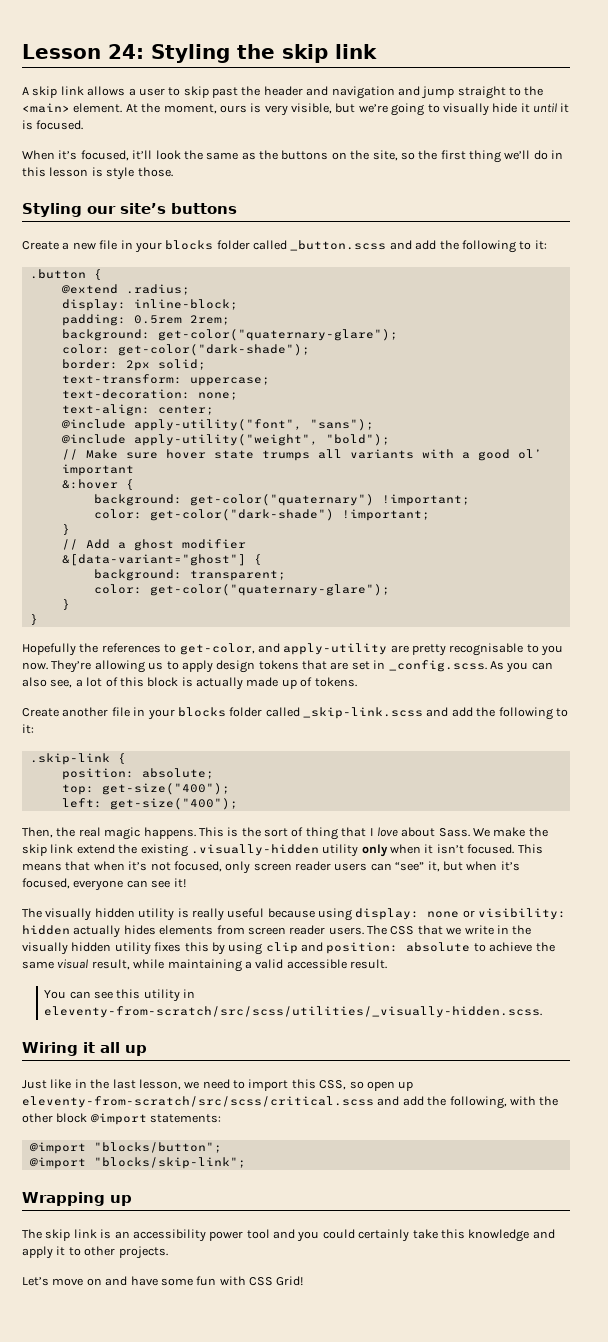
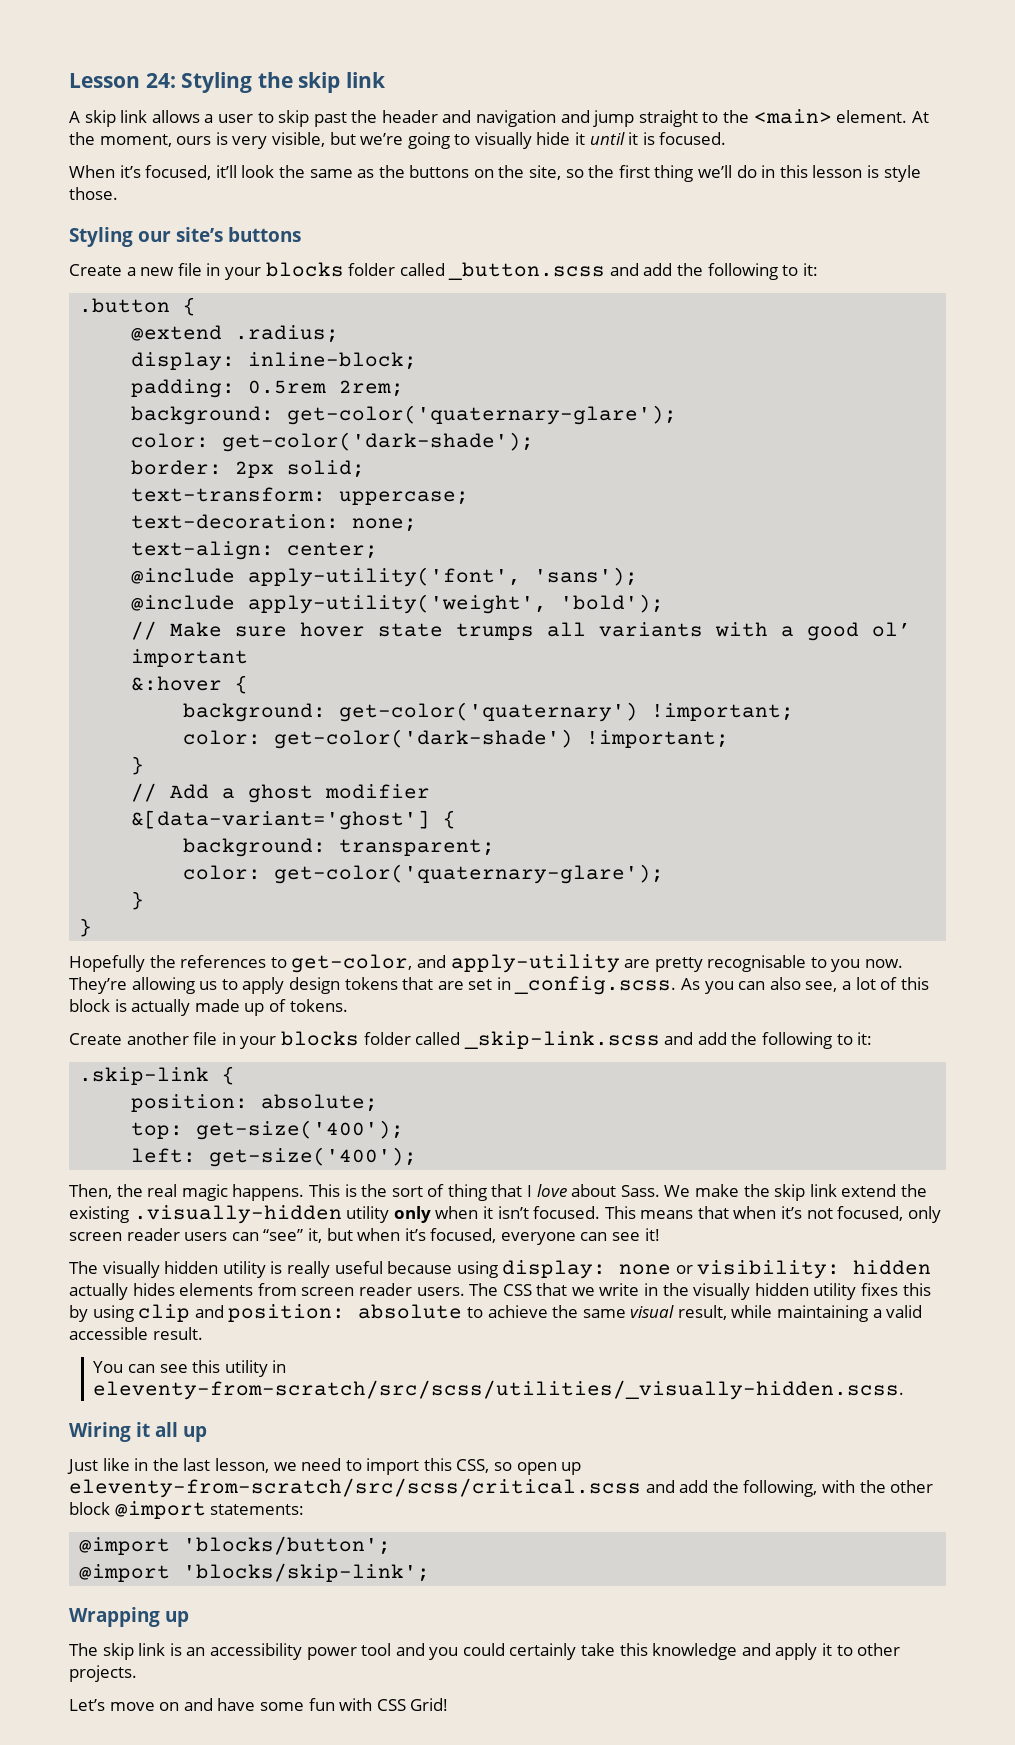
[157,329,398,341] [61,344,310,356] get-color("quaternary-glare"); // color: get-color("dark-shade"); -> [287,405,678,425] [131,432,535,452] get-color('quaternary-glare'); // color: get-color('dark-shade');
[133,419,374,431] [61,434,390,446] apply-utility("font", "sans"); // @include apply-utility("weight", "bold"); -> [248,567,639,587] [131,594,665,614] apply-utility('font', 'sans'); // @include apply-utility('weight', 'bold');
[189,494,374,506] get-color("quaternary") -> [339,702,639,722] get-color('quaternary')
[149,509,334,521] get-color("dark-shade") -> [274,729,574,749] get-color('dark-shade')
[61,554,246,566] &[data-variant="ghost"] -> [131,810,431,830] &[data-variant='ghost']
[149,584,390,596] get-color("quaternary-glare"); -> [274,864,665,884] get-color('quaternary-glare');
[101,783,230,795] get-size("400"); -> [196,1120,405,1140] get-size('400');
[109,798,238,810] get-size("400"); -> [209,1147,418,1167] get-size('400');
[93,1142,222,1153] [29,1157,246,1169] "blocks/button"; // @import "blocks/skip-link"; -> [183,1536,392,1555] [79,1563,431,1582] 'blocks/button'; // @import 'blocks/skip-link';

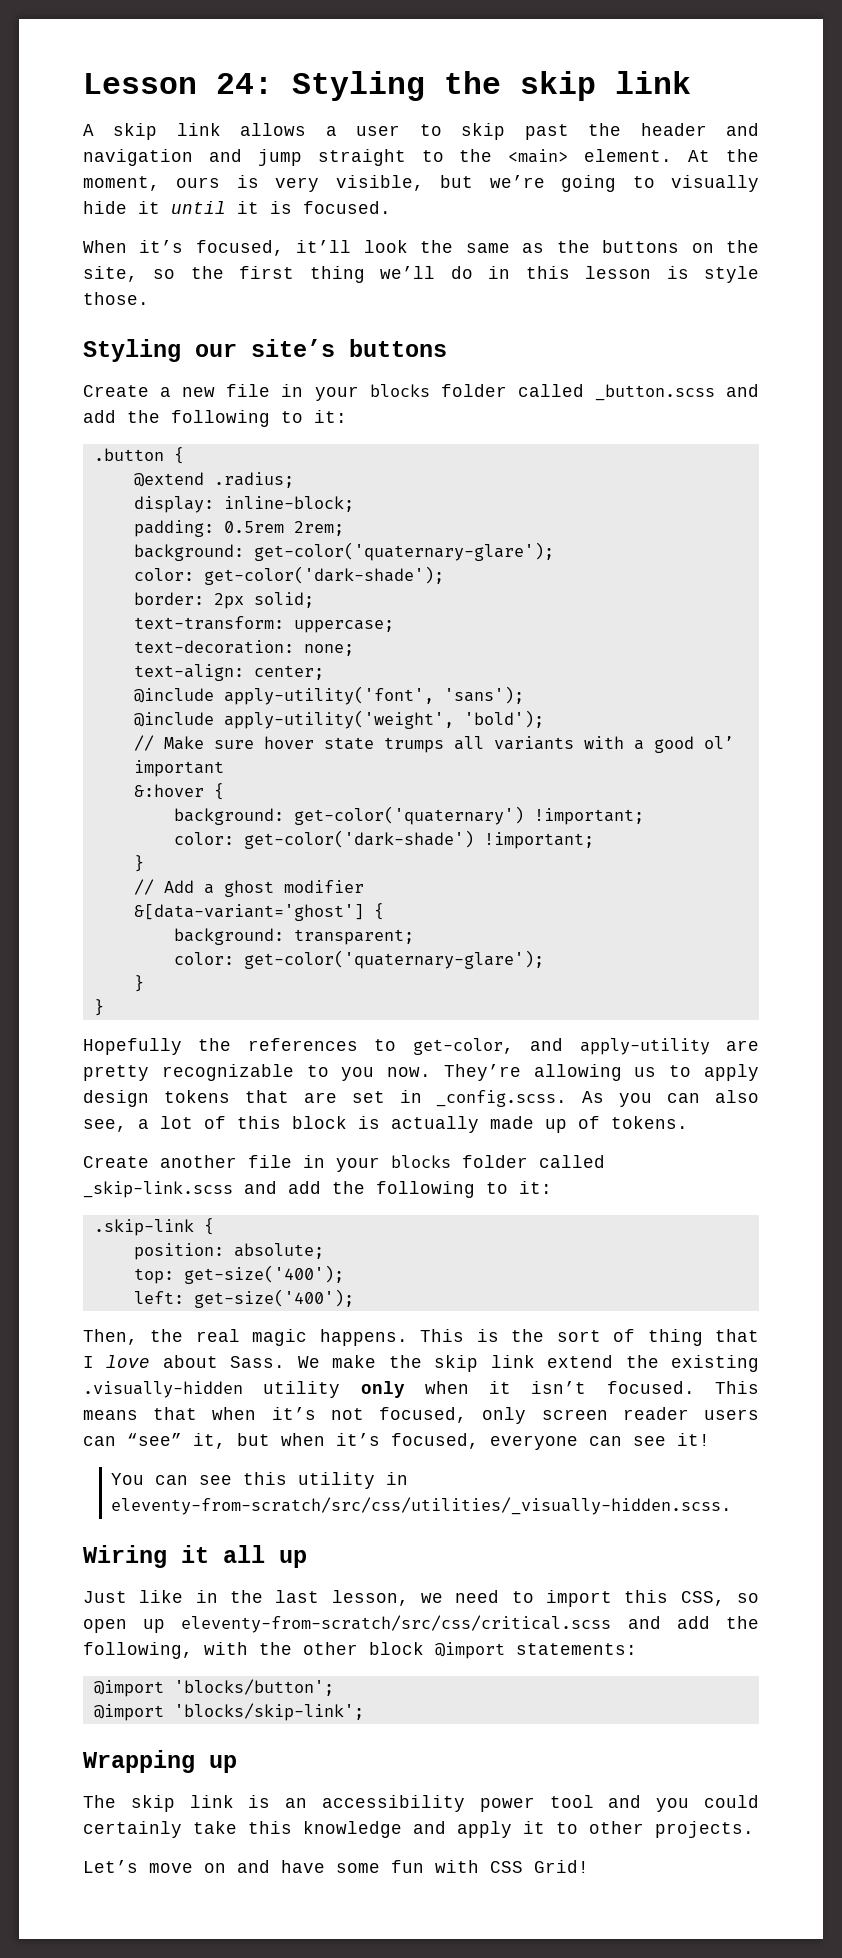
[707,955,807,972] recognisable -> [161,1064,294,1081] recognizable
[69,1260,932,1279] [69,1283,931,1300] [69,1304,923,1322] [69,1327,203,1340] // The visually hidden utility is really useful because using display: none or visibility: hidden actually hides elements from screen reader users. The CSS that we write in the visually hidden utility fixes this by using clip and position: absolute to achieve the same visual result, while maintaining a valid accessible result. -> (710, 1439) none
[93,1380,905,1400] eleventy-from-scratch/src/scss/utilities/_visually-hidden.scss. -> [111,1497,733,1515] eleventy-from-scratch/src/css/utilities/_visually-hidden.scss.
[69,1478,641,1498] eleventy-from-scratch/src/scss/critical.scss -> [181,1615,612,1633] eleventy-from-scratch/src/css/critical.scss

